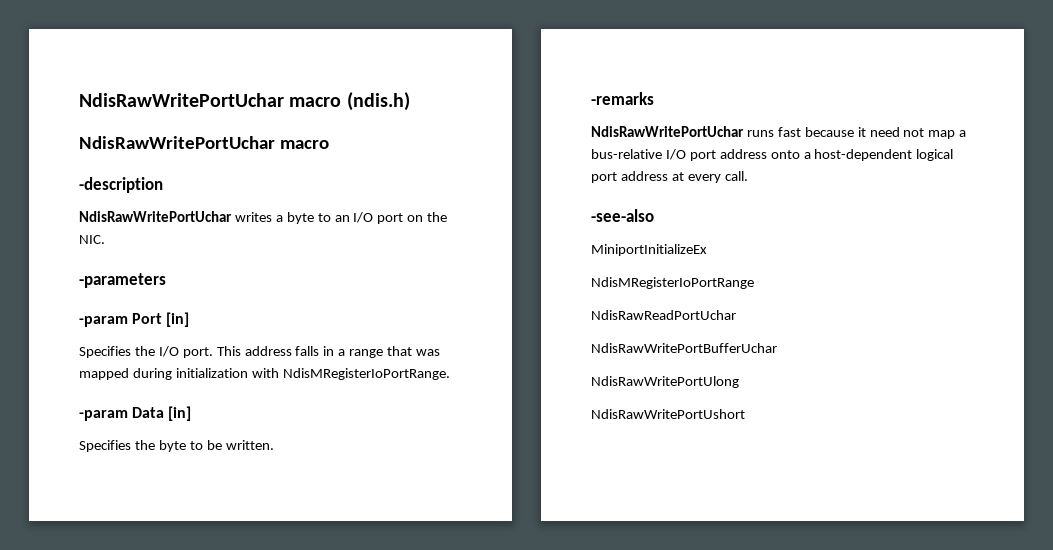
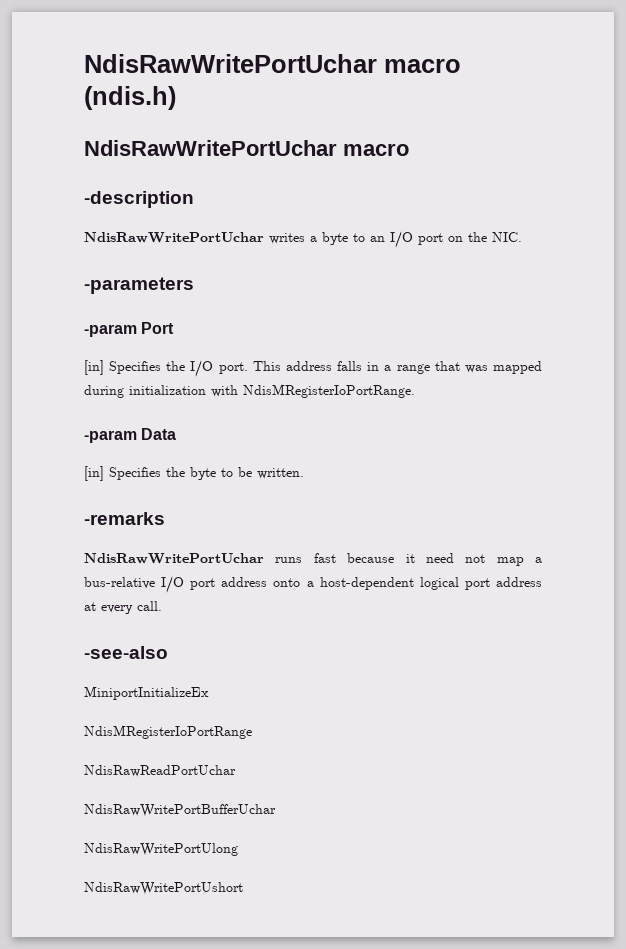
[166,312,190,327] [in] // -> [84,360,104,375] // [in]
[168,406,192,421] [in] // -> [84,466,104,481] // [in]

